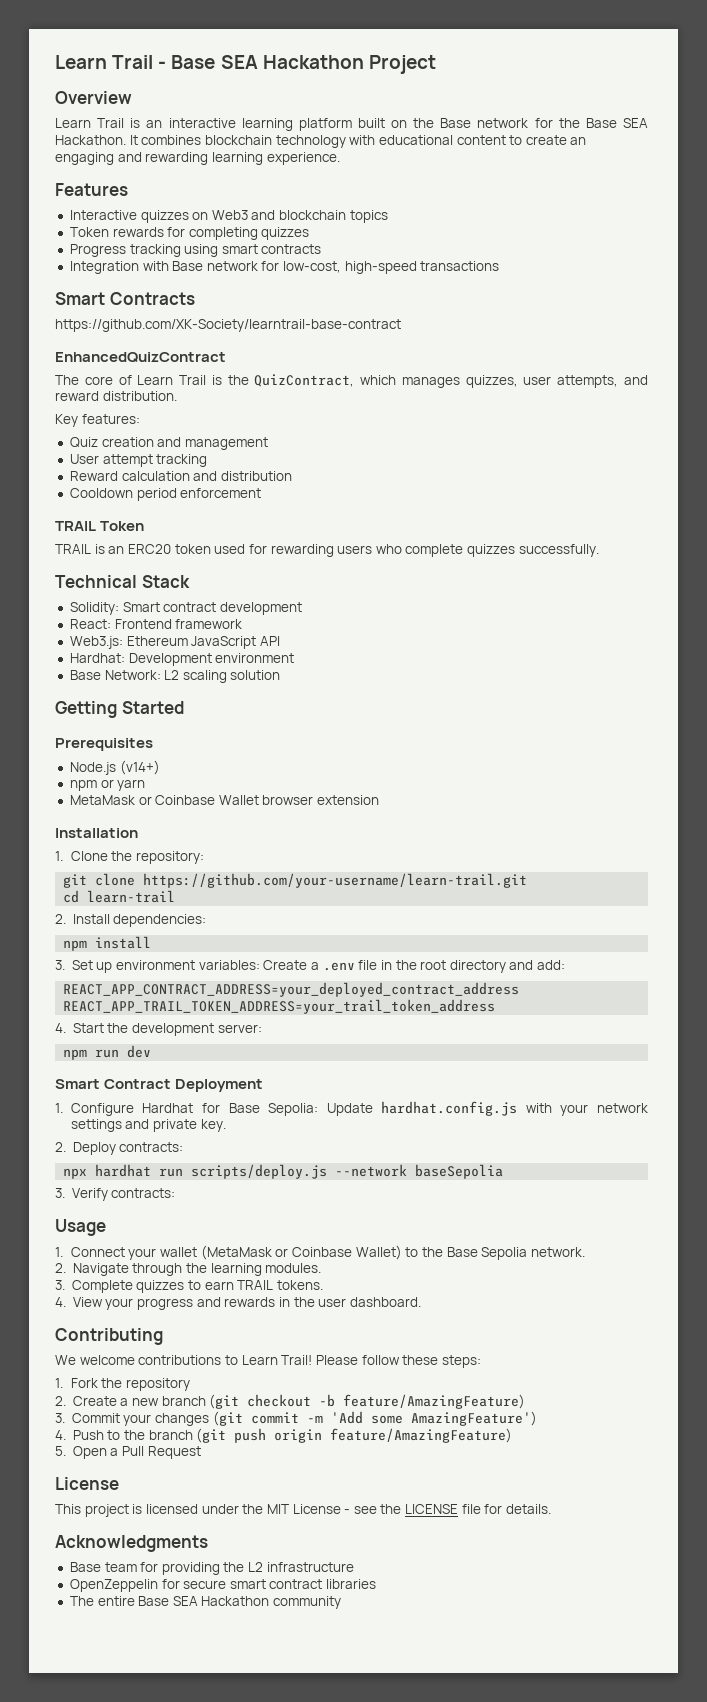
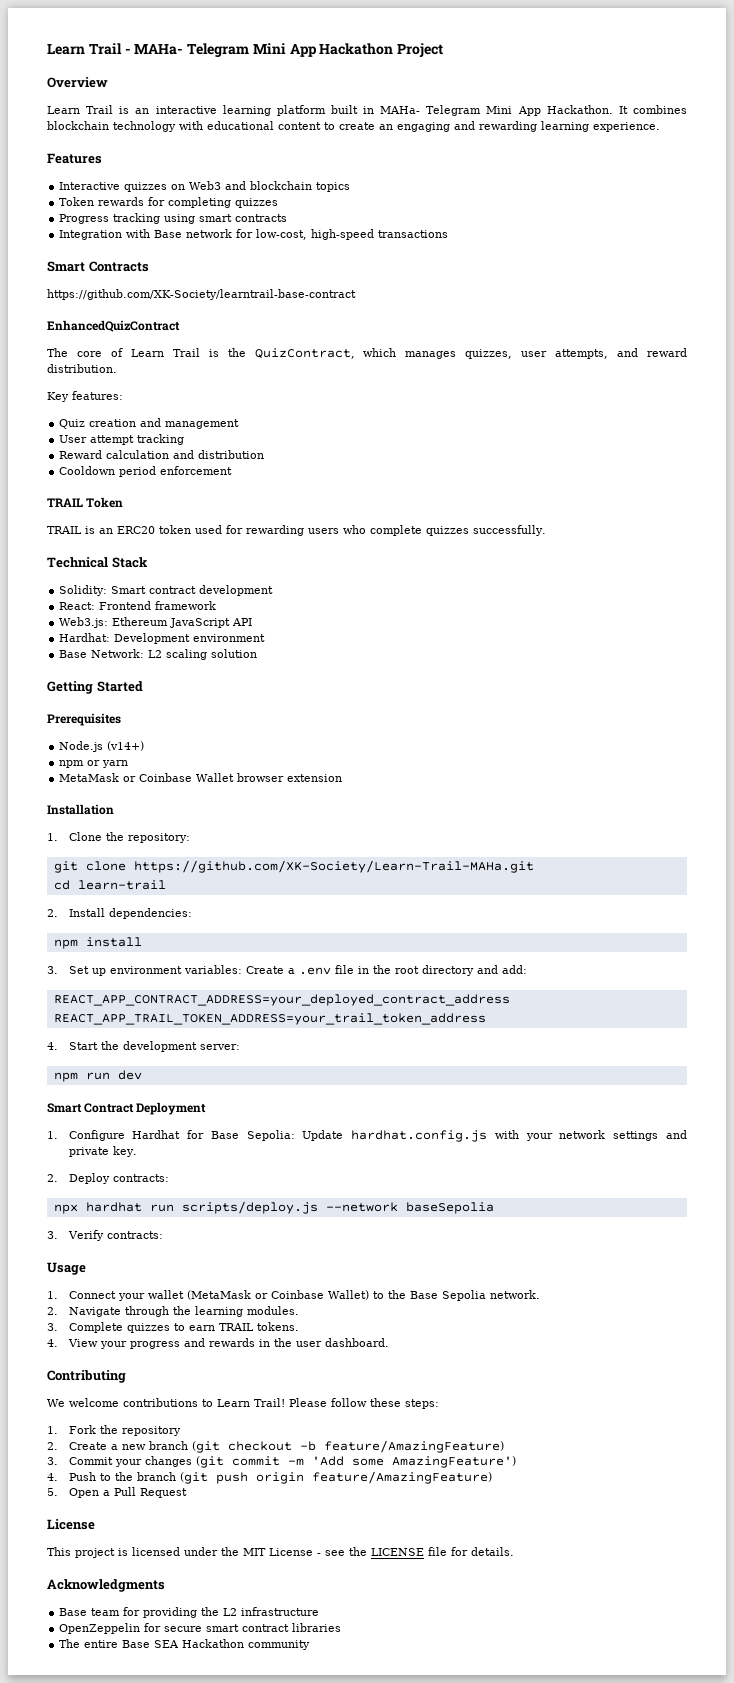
[171,55,258,69] Base SEA -> [134,43,317,57] MAHa- Telegram Mini App
[391,118,648,128] on the Base network for the Base SEA -> [363,105,541,116] in MAHa- Telegram Mini App
[143,873,528,888] https://github.com/your-username/learn-trail.git -> [133,860,534,873] https://github.com/XK-Society/Learn-Trail-MAHa.git

